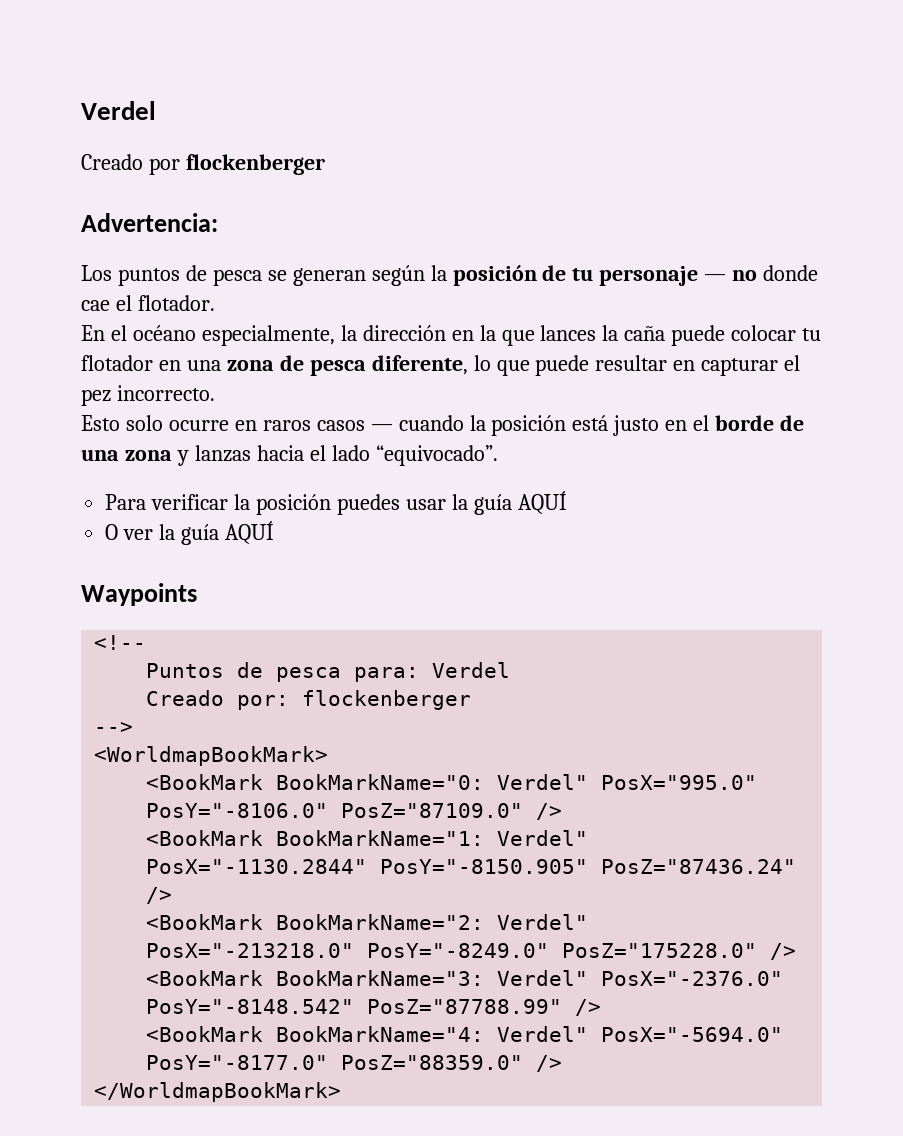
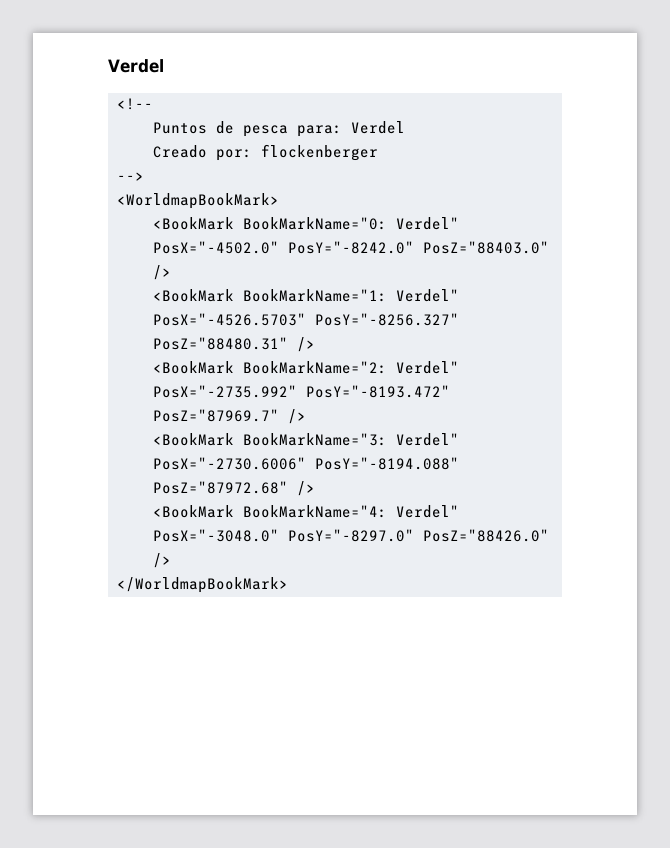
[81,101,156,120] [81,154,325,175] [81,213,218,232] [81,265,819,286] [81,295,215,311] [81,325,822,346] [81,355,801,376] [81,385,215,406] [81,415,805,436] [81,445,498,466] [105,491,567,515] [105,521,274,545] [81,583,197,606] Verdel // Creado por flockenberger // Advertencia: // Los puntos de pesca se generan según la posición de tu personaje — no donde cae el flotador. // En el océano especialmente, la dirección en la que lances la caña puede colocar tu flotador en una zona de pesca diferente, lo que puede resultar en capturar el pez incorrecto. // Esto solo ocurre en raros casos — cuando la posición está justo en el borde de una zona y lanzas hacia el lado “equivocado”. // Para verificar la posición puedes usar la guía AQUÍ // O ver la guía AQUÍ // Waypoints -> [108,59,164,73] Verdel
[601,775,758,790] [146,803,524,818] PosX="995.0" PosY="-8106.0" PosZ="87109.0" -> [152,241,549,254] PosX="-4502.0" PosY="-8242.0" PosZ="88403.0"
[146,859,797,874] PosX="-1130.2844" PosY="-8150.905" PosZ="87436.24" -> [152,313,459,326] [152,337,288,350] PosX="-4526.5703" PosY="-8256.327" PosZ="88480.31"
[146,943,758,958] PosX="-213218.0" PosY="-8249.0" PosZ="175228.0" -> [152,385,450,398] [152,409,279,422] PosX="-2735.992" PosY="-8193.472" PosZ="87969.7"
[601,971,784,986] [146,999,563,1014] PosX="-2376.0" PosY="-8148.542" PosZ="87788.99" -> [152,457,459,470] [152,481,288,494] PosX="-2730.6006" PosY="-8194.088" PosZ="87972.68"
[601,1027,784,1042] [146,1055,524,1070] PosX="-5694.0" PosY="-8177.0" PosZ="88359.0" -> [152,529,549,542] PosX="-3048.0" PosY="-8297.0" PosZ="88426.0"

